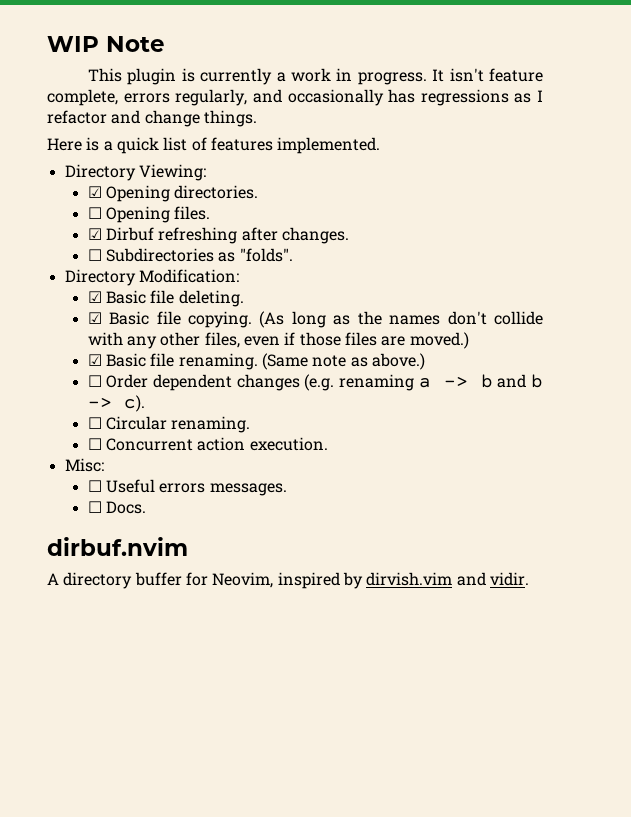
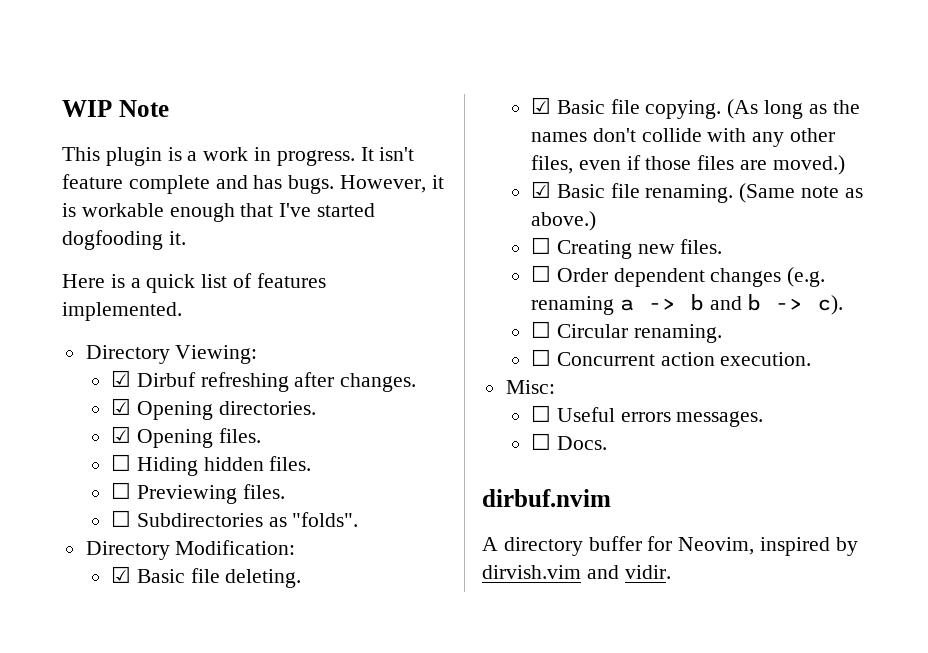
[200,68,273,85] currently -> (182, 154) none
[47,89,543,106] [47,110,257,127] complete, errors regularly, and occasionally has regressions as I refactor and change things. -> [128,175,444,194] [62,203,376,222] [62,230,186,250] complete and has bugs. However, it is workable enough that I've started dogfooding it.
[87,185,259,202] [87,206,211,223] // ☑ Opening directories. // ☐ Opening files. -> (258, 354) none
(350, 235) none -> [110,398,316,420] [110,426,261,448] [110,454,312,476] [110,482,285,504] // ☑ Opening directories. // ☑ Opening files. // ☐ Hiding hidden files. // ☐ Previewing files.
(425, 361) none -> [530,237,723,259] // ☐ Creating new files.

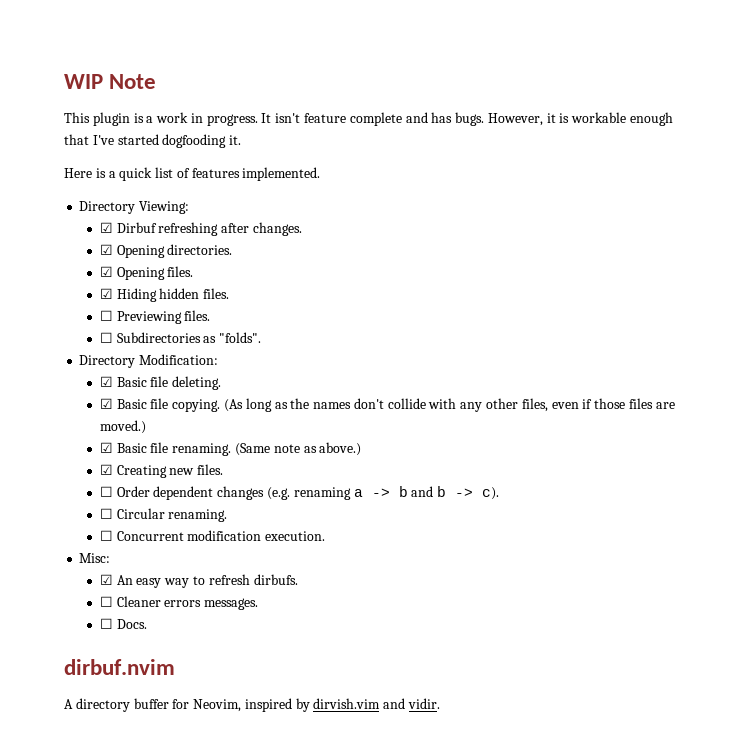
[110,454,131,471] ☐ -> [99,288,113,299] ☑
[530,237,551,254] ☐ -> [99,464,113,475] ☑
[660,352,715,366] action -> [187,530,262,541] modification
[530,405,615,422] // ☐ Useful -> [99,574,298,588] [99,596,161,607] // ☑ An easy way to refresh dirbufs. // ☐ Cleaner

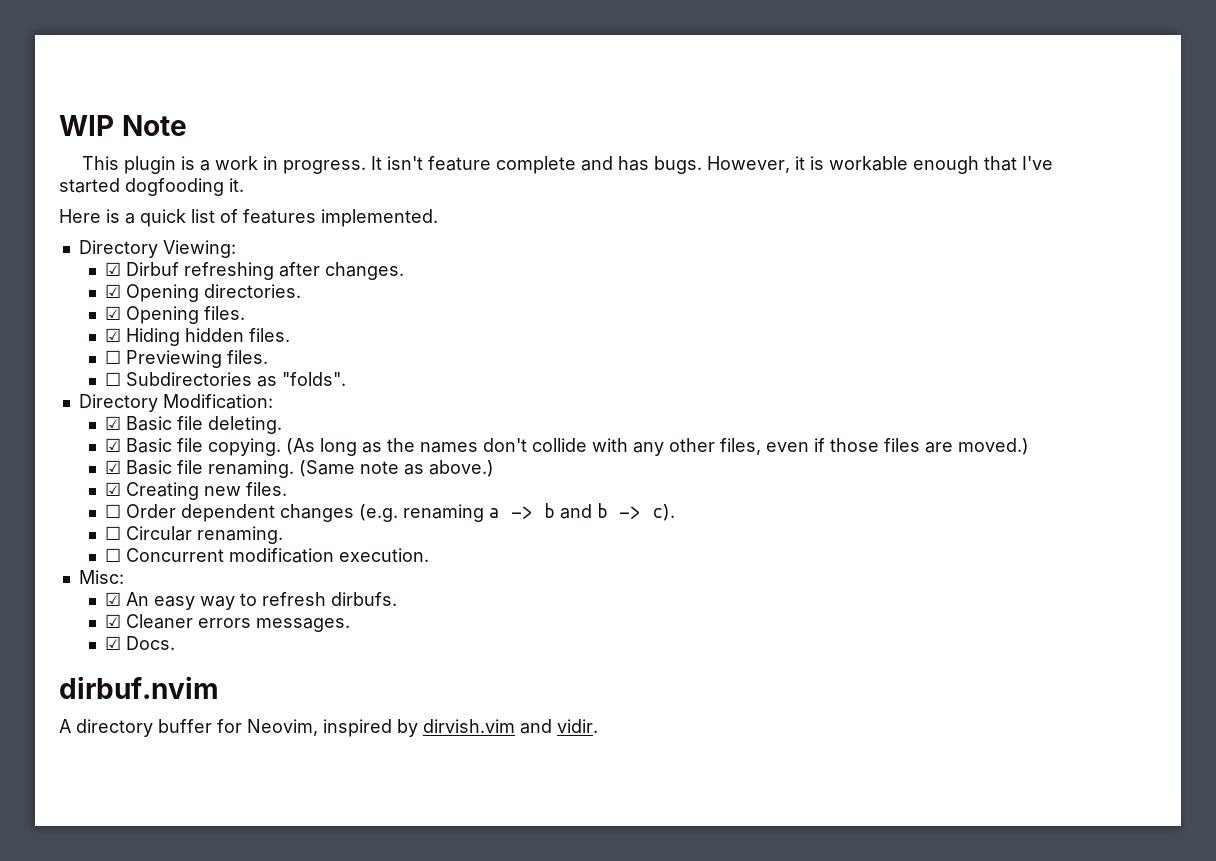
[99,596,113,607] ☐ -> [105,614,122,628] ☑
[99,618,113,629] ☐ -> [105,636,122,650] ☑

